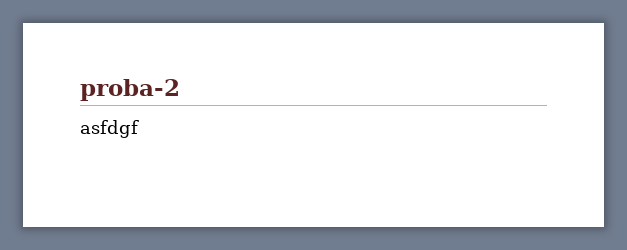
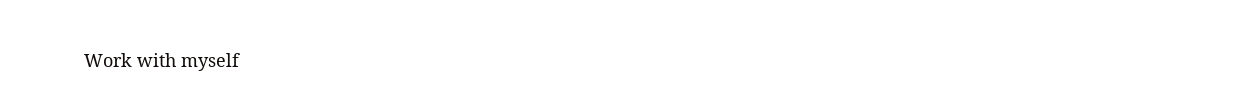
[80,79,180,101] [80,120,139,138] proba-2 // asfdgf -> [84,53,240,71] Work with myself

